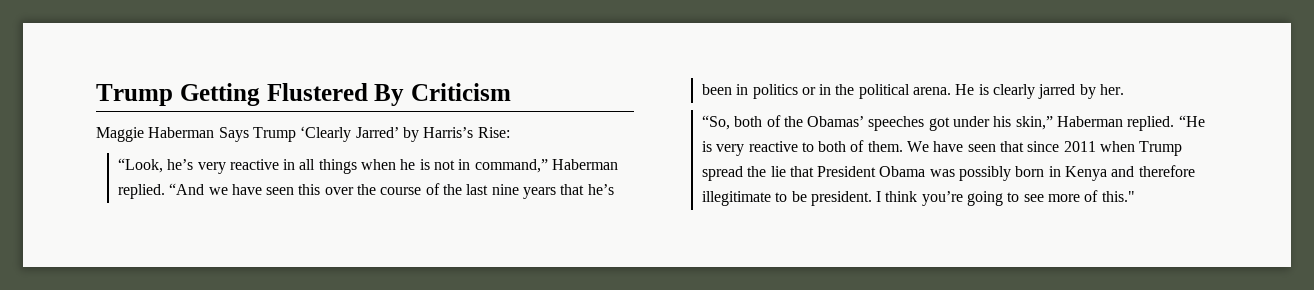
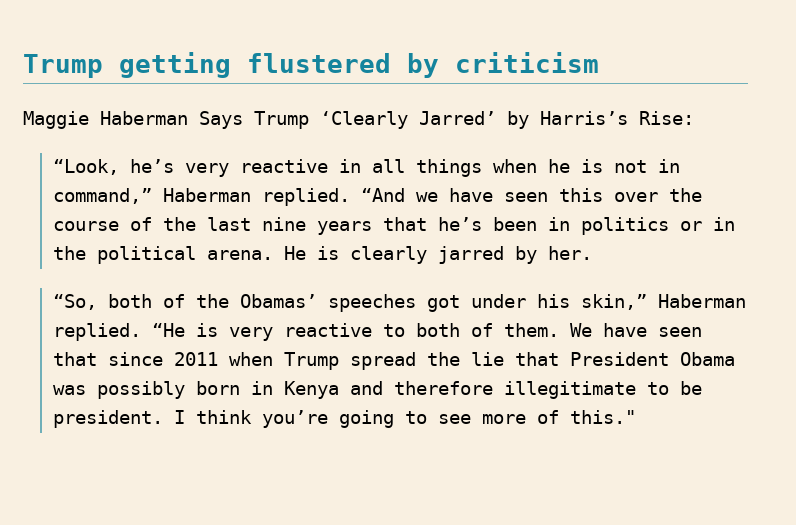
[96,83,511,106] Trump Getting Flustered By Criticism -> [23,52,599,78] Trump getting flustered by criticism

